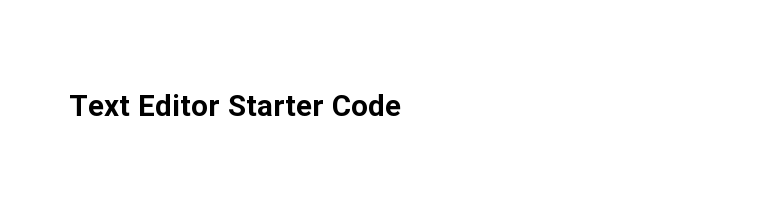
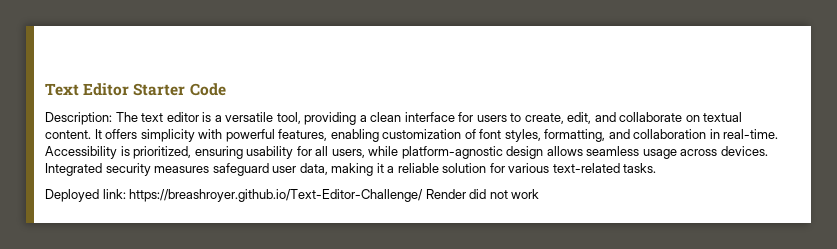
(401, 105) none -> [45,112,743,125] [45,129,779,142] [45,146,768,159] [45,163,657,176] [45,189,540,202] // Description: The text editor is a versatile tool, providing a clean interface for users to create, edit, and collaborate on textual content. It offers simplicity with powerful features, enabling customization of font styles, formatting, and collaboration in real-time. Accessibility is prioritized, ensuring usability for all users, while platform-agnostic design allows seamless usage across devices. Integrated security measures safeguard user data, making it a reliable solution for various text-related tasks. // Deployed link: https://breashroyer.github.io/Text-Editor-Challenge/ Render did not work

